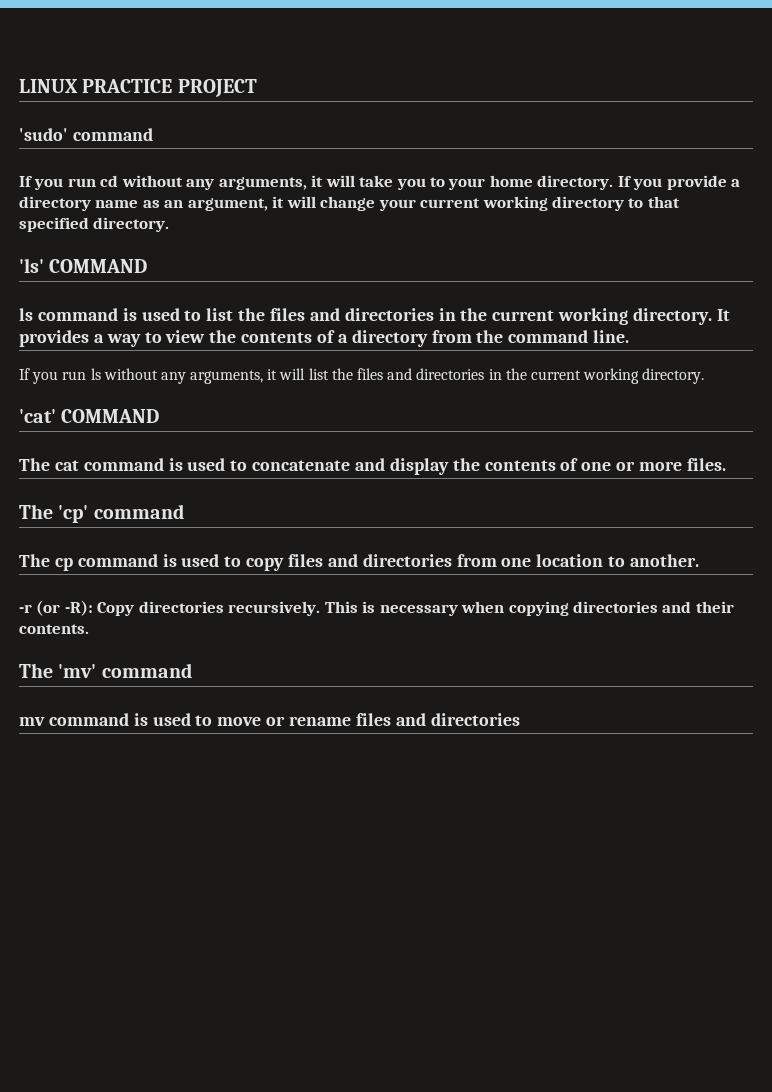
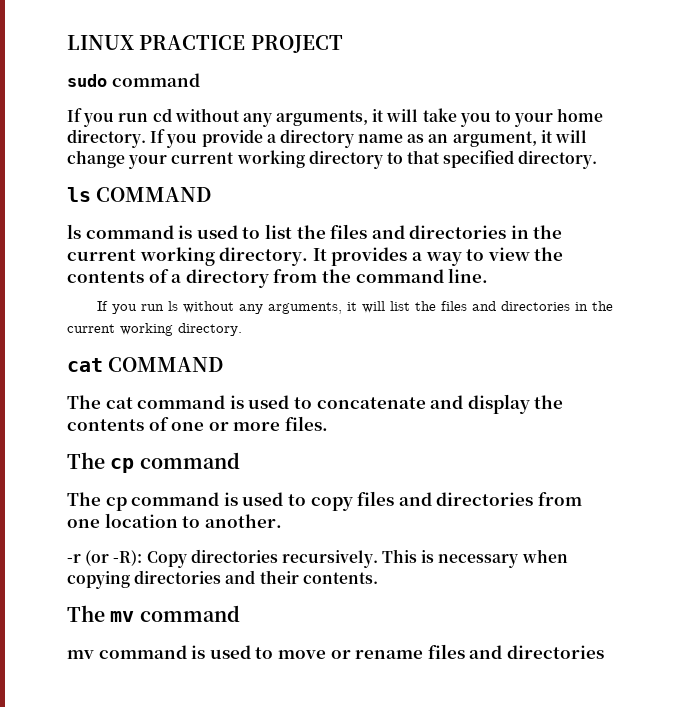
[19,128,68,141] 'sudo' -> [67,74,107,87] sudo
[19,258,44,273] 'ls' -> [67,187,91,202] ls
[19,409,56,423] 'cat' -> [67,358,103,372] cat
[58,505,89,523] 'cp' -> [110,458,135,473] cp
[58,664,97,678] 'mv' -> [110,611,135,622] mv

